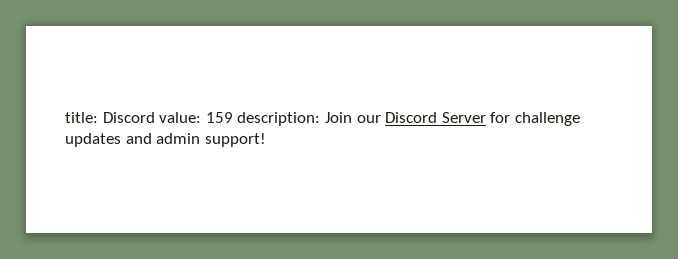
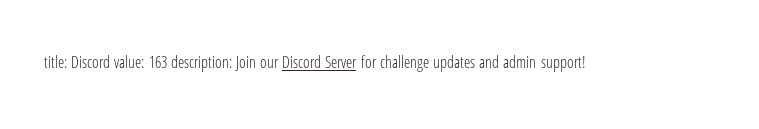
[205,112,233,123] 159 -> [148,56,167,68] 163

